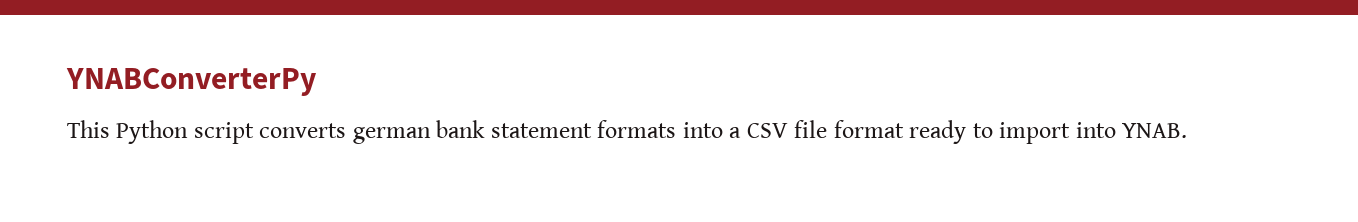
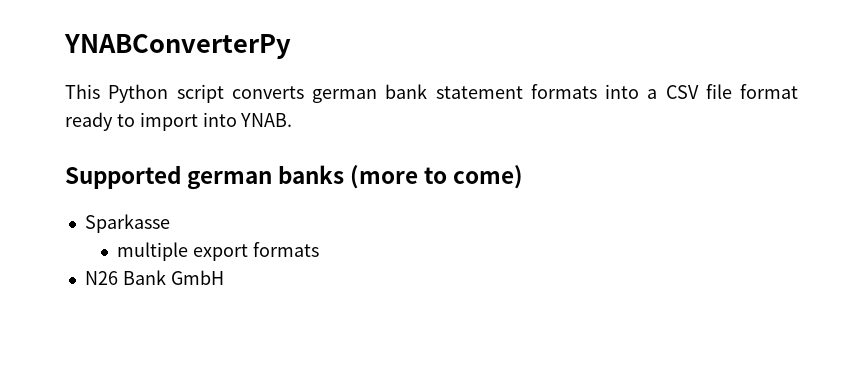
(1188, 130) none -> [65,165,524,190] [84,214,170,233] [117,242,320,261] [84,270,224,285] // Supported german banks (more to come) // Sparkasse // multiple export formats // N26 Bank GmbH

